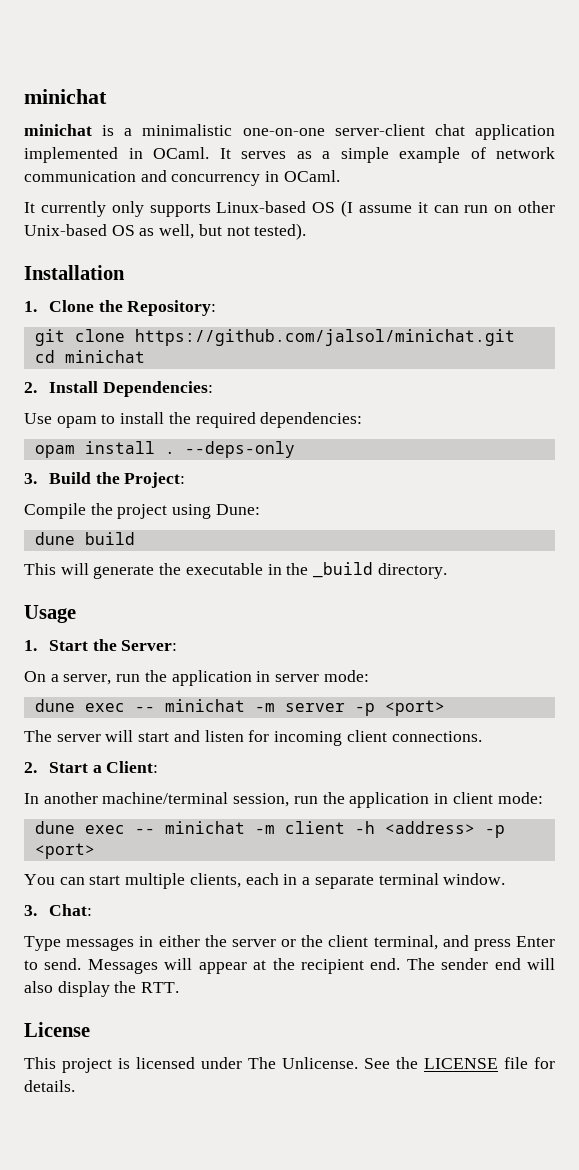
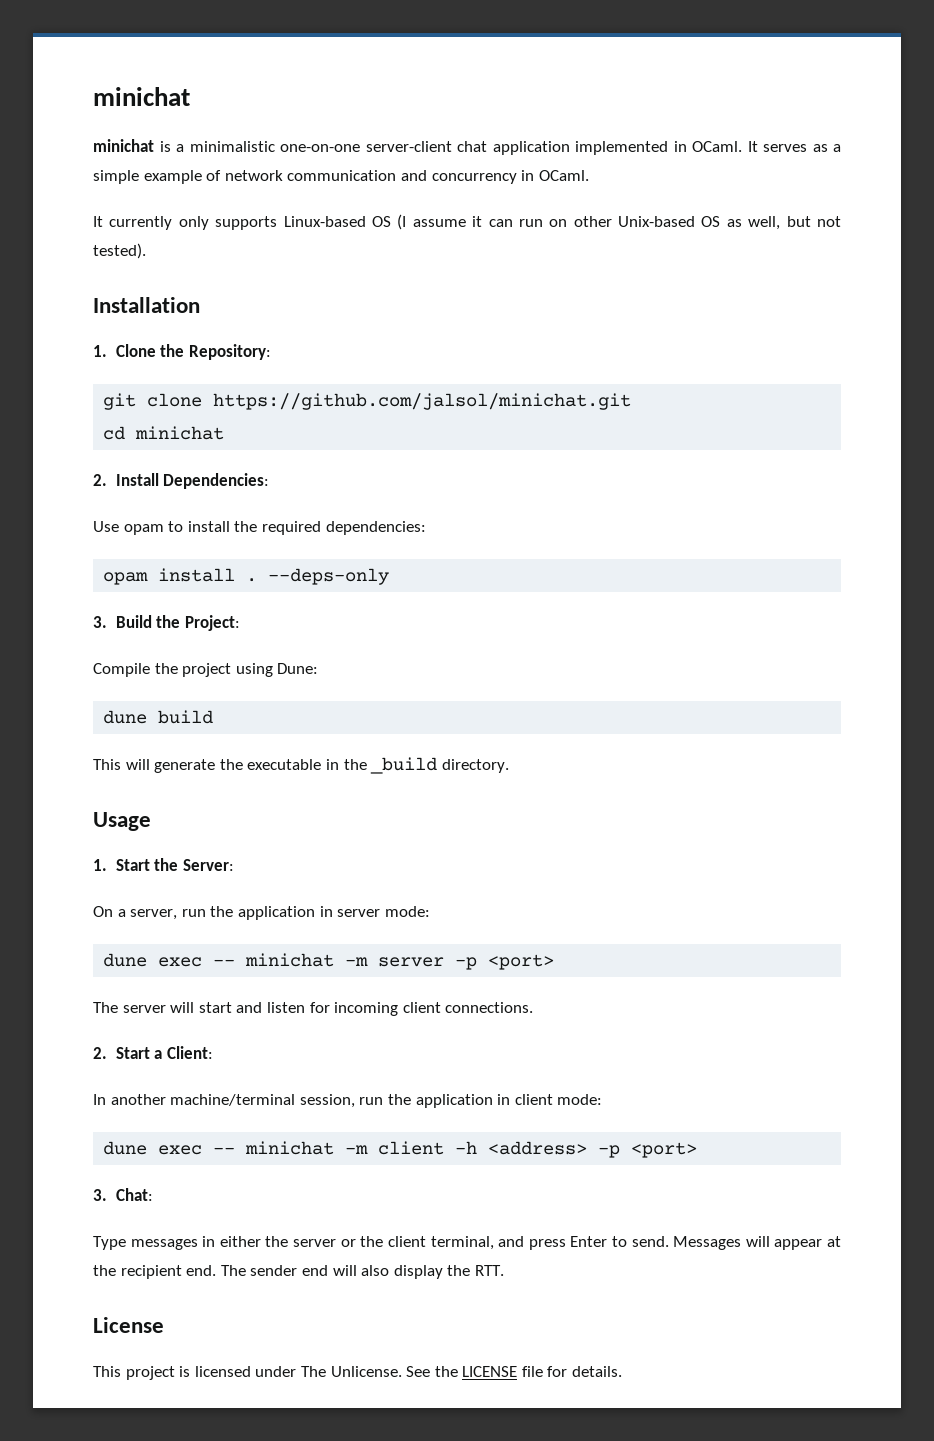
[24,873,506,889] // You can start multiple clients, each in a separate terminal window. -> (698, 1150) none

